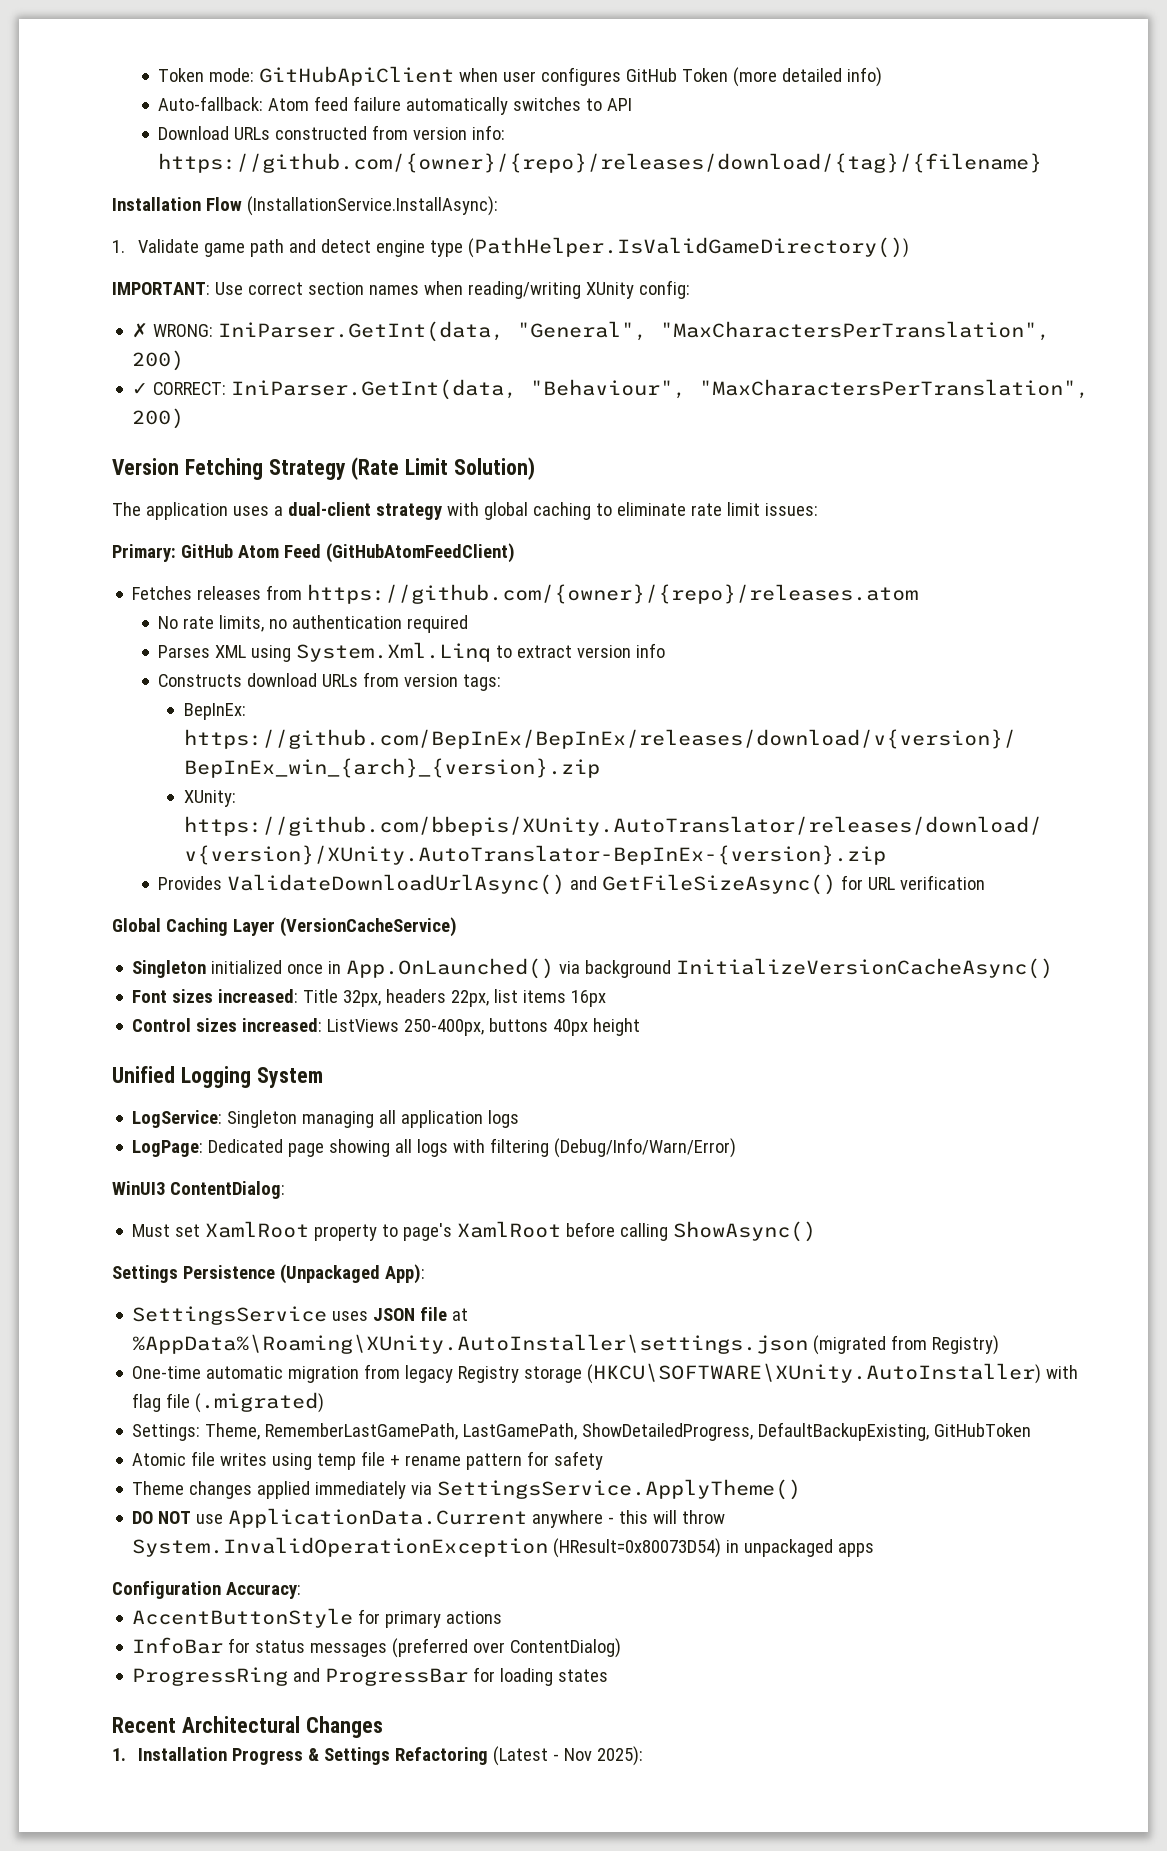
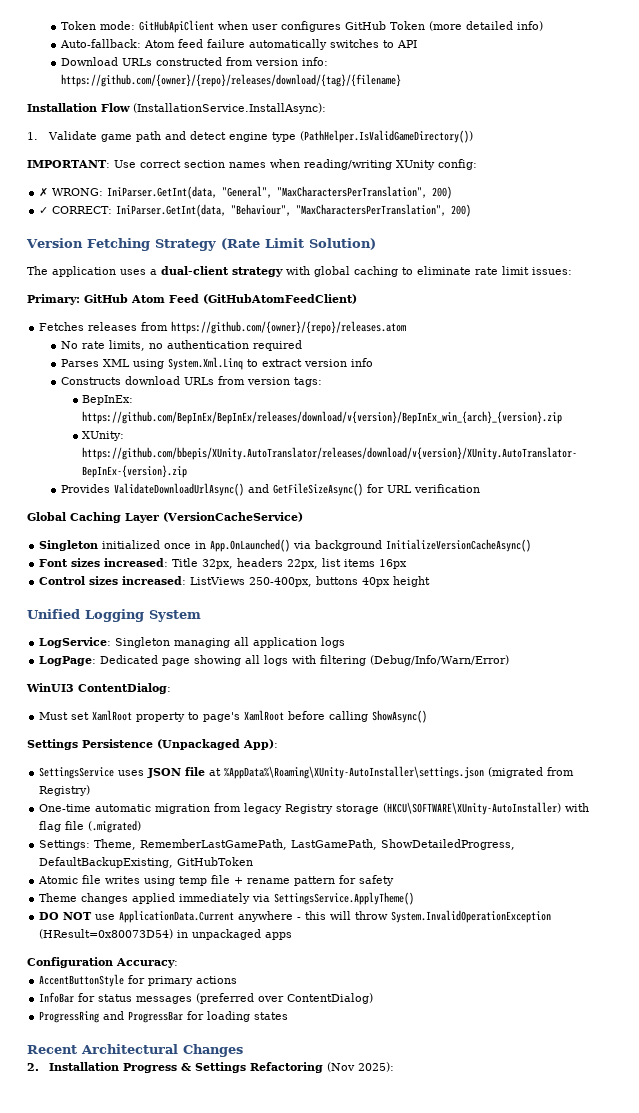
[132,1334,809,1354] %AppData%\Roaming\XUnity.AutoInstaller\settings.json -> [224,766,485,779] %AppData%\Roaming\XUnity-AutoInstaller\settings.json
[587,1363,1042,1384] (HKCU\SOFTWARE\XUnity.AutoInstaller) -> [383,802,562,815] (HKCU\SOFTWARE\XUnity-AutoInstaller)
[112,1748,126,1761] 1. -> [27,1063,39,1071] 2.
[492,1746,592,1766] (Latest - Nov -> [326,1062,355,1072] (Nov

